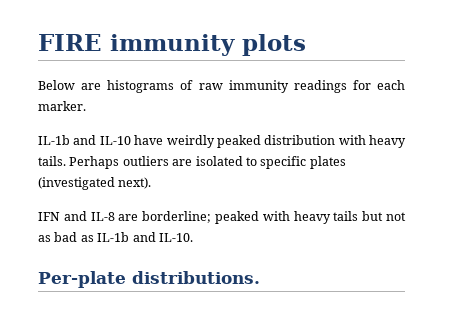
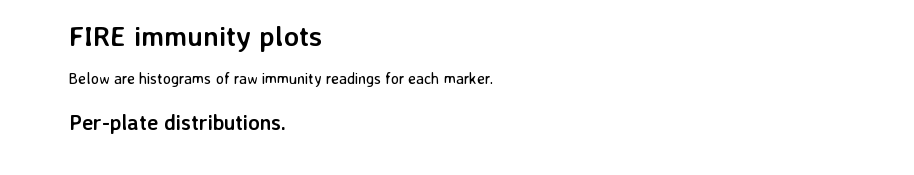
[38,135,406,148] [38,156,346,169] [38,177,152,190] [38,211,407,224] [38,232,193,242] // IL-1b and IL-10 have weirdly peaked distribution with heavy tails. Perhaps outliers are isolated to specific plates (investigated next). // IFN and IL-8 are borderline; peaked with heavy tails but not as bad as IL-1b and IL-10. -> (493, 78) none

